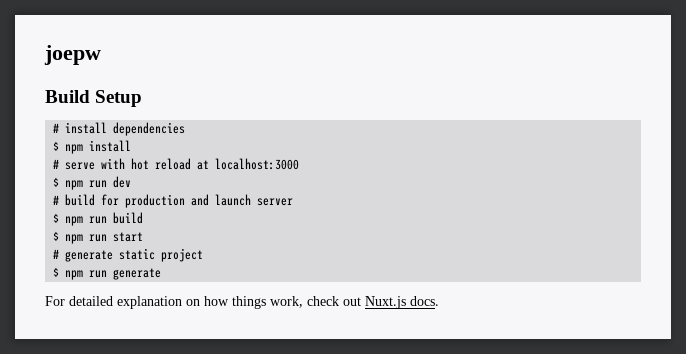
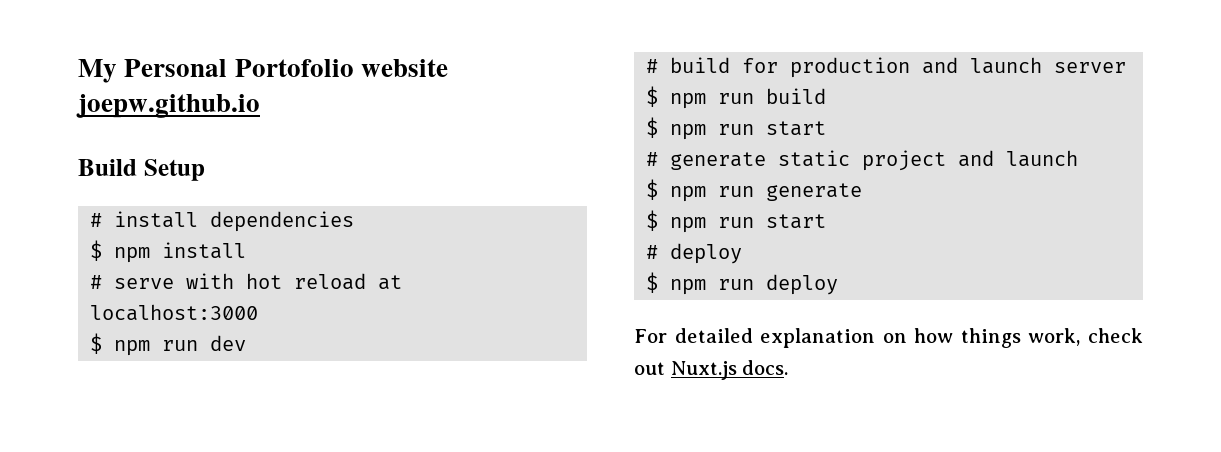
[44,45,101,65] joepw -> [78,59,448,83] [76,94,260,118] My Personal Portofolio website joepw.github.io
(204, 255) none -> [958,150,1079,167] and launch
(162, 274) none -> [646,210,827,233] [646,243,743,264] [646,272,839,295] // $ npm run start // # deploy // $ npm run deploy

